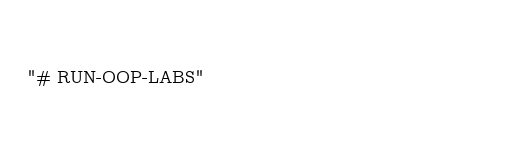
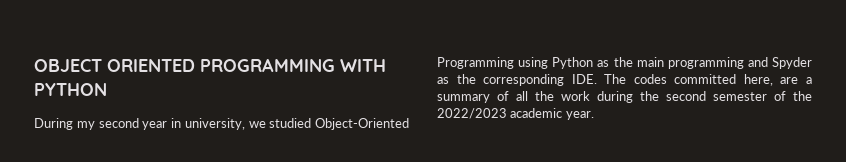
[27,70,204,87] "# RUN-OOP-LABS" -> [34,58,386,72] [34,83,107,96] [34,118,409,130] [437,57,812,69] [437,74,812,86] [437,91,812,103] [437,108,594,120] OBJECT ORIENTED PROGRAMMING WITH PYTHON // During my second year in university, we studied Object-Oriented Programming using Python as the main programming and Spyder as the corresponding IDE. The codes committed here, are a summary of all the work during the second semester of the 2022/2023 academic year.

